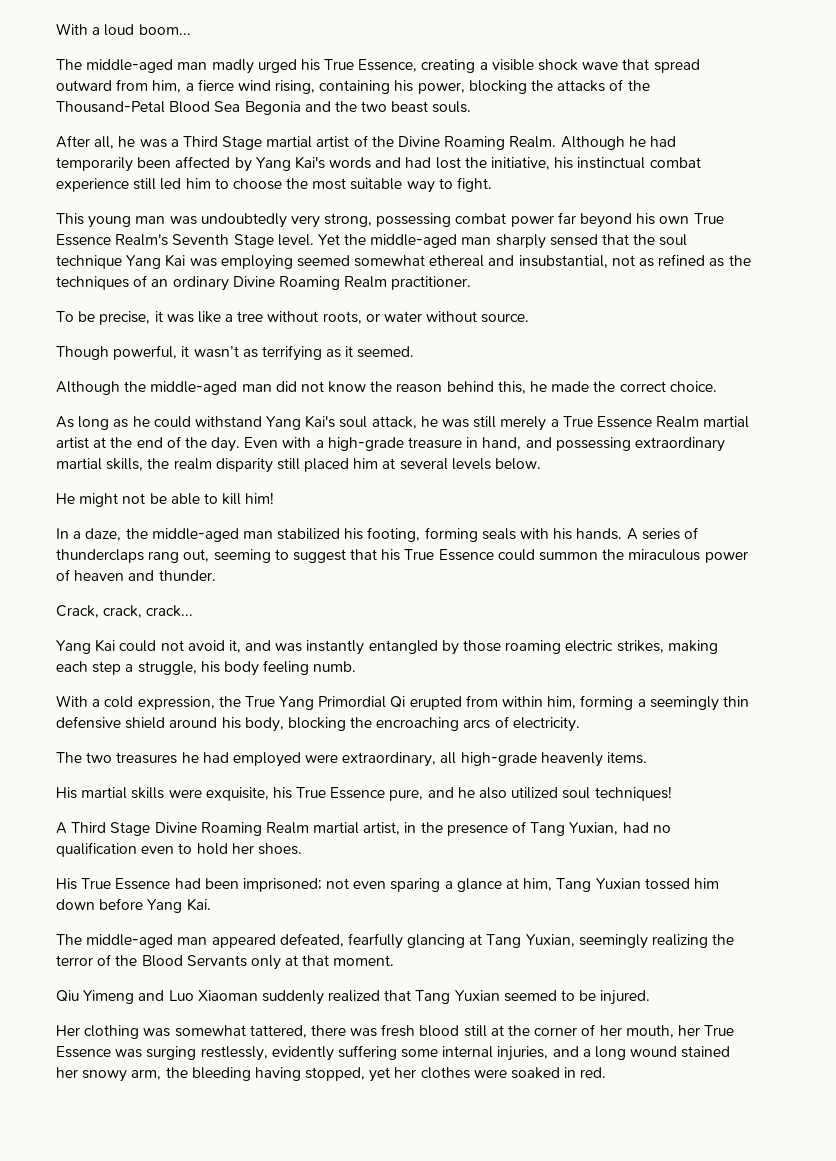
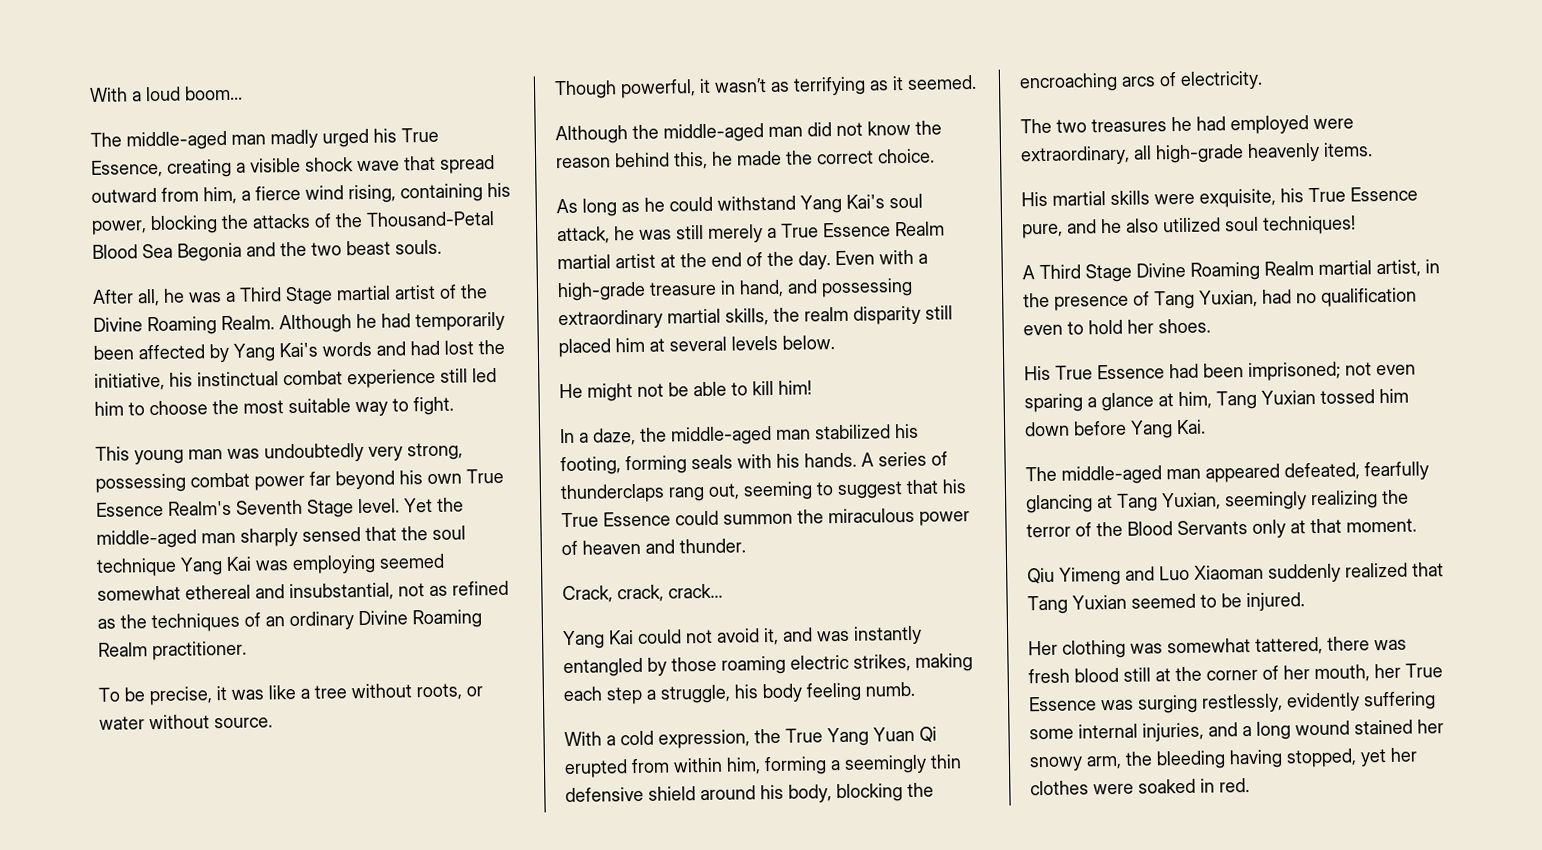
[318,696,387,708] Primordial -> [873,726,915,742] Yuan

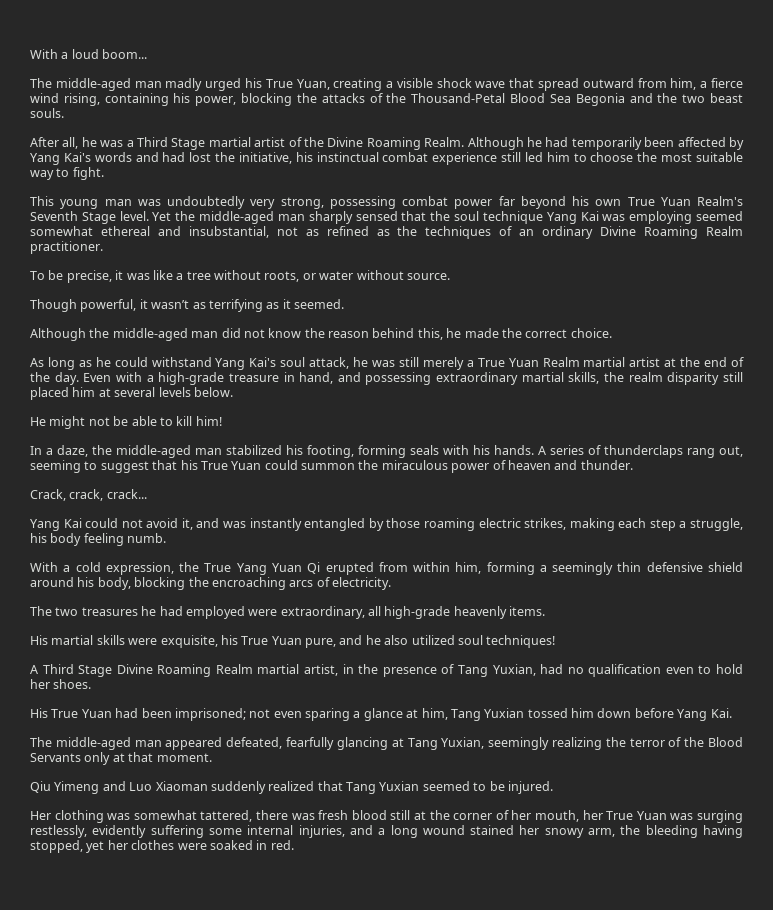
[91,159,163,178] Essence, -> [296,79,330,90] Yuan,
[96,501,164,517] Essence -> [660,197,691,206] Yuan
[823,222,891,238] Essence -> [508,358,539,367] Yuan
[603,511,671,527] Essence -> [231,461,262,470] Yuan
[1350,186,1418,202] Essence -> [271,636,302,645] Yuan
[1097,364,1165,380] Essence -> [81,709,112,718] Yuan
[1029,696,1097,712] Essence -> [636,811,667,820] Yuan

